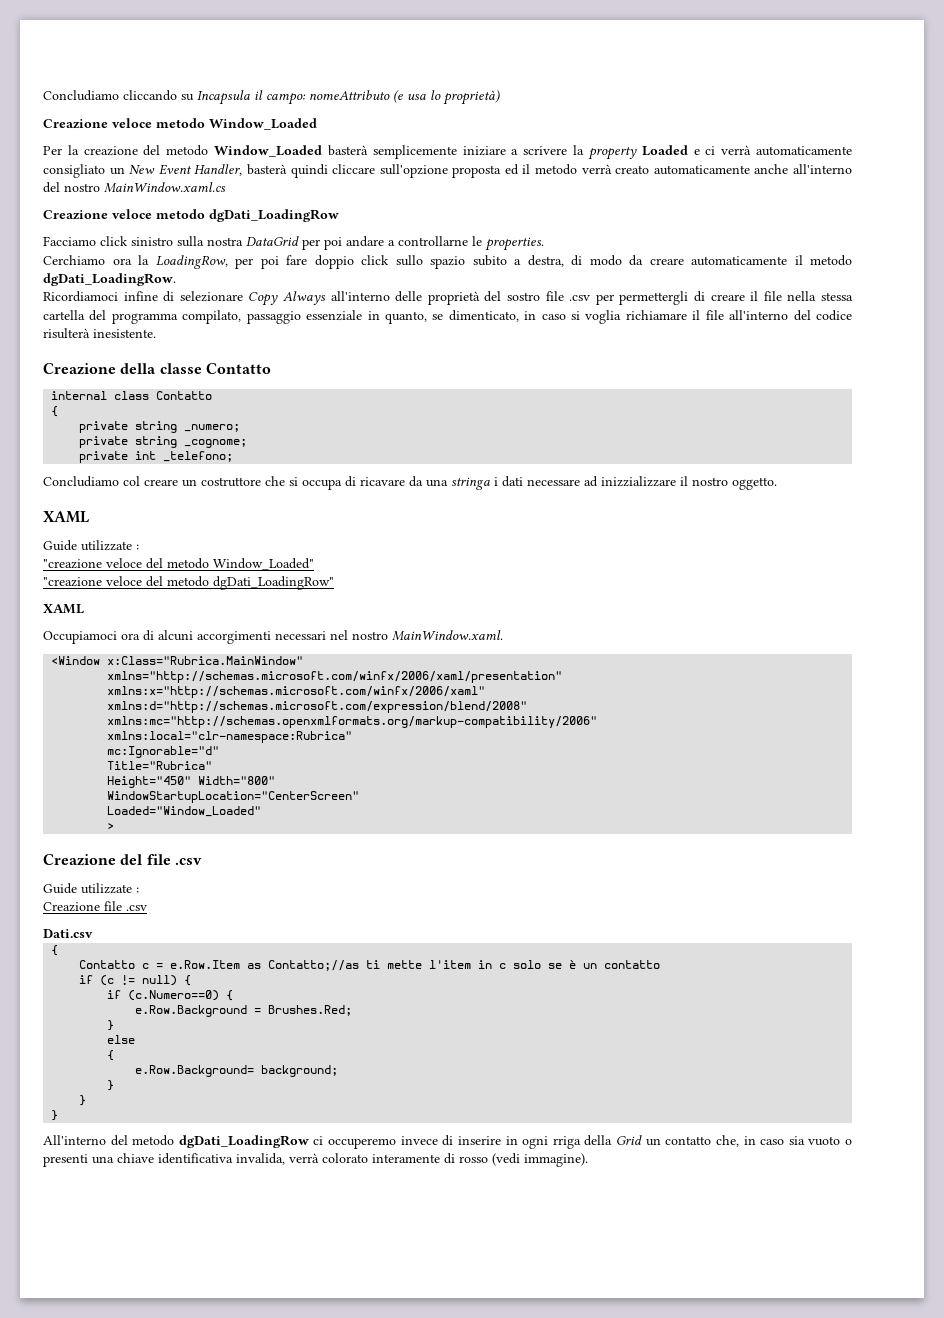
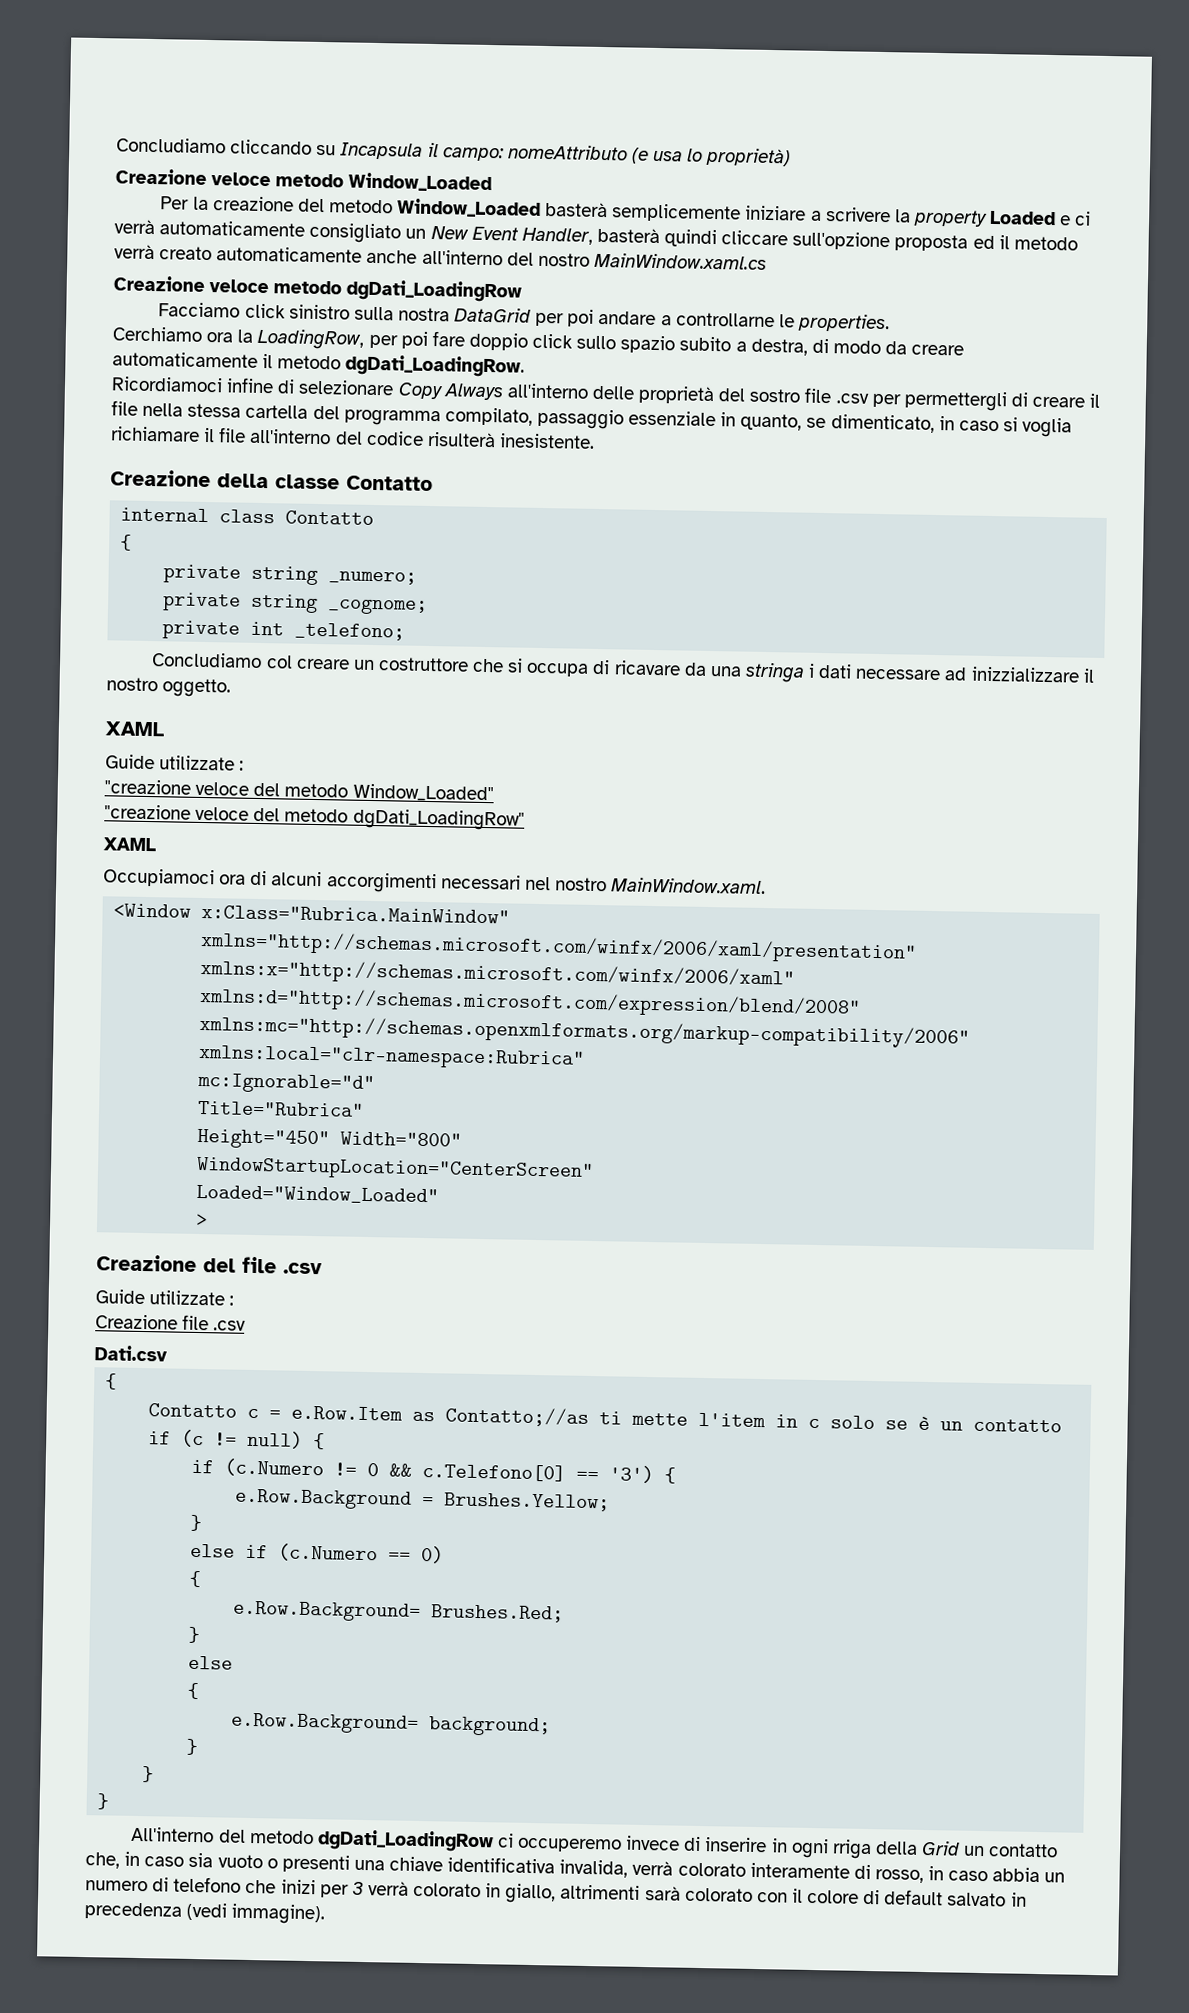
[128,990,234,1001] [135,1005,262,1017] (c.Numero==0) { // e.Row.Background = -> [224,1458,677,1484] [235,1488,611,1512] [190,1514,203,1532] [190,1543,445,1564] [189,1570,202,1588] [233,1600,422,1623] (c.Numero != 0 && c.Telefono[0] == '3') { // e.Row.Background = Brushes.Yellow; // } // else if (c.Numero == 0) // { // e.Row.Background=
[459,1156,488,1163] rosso -> [874,1866,1066,1883] [85,1876,1027,1907] [84,1902,182,1920] rosso, in caso abbia un numero di telefono che inizi per 3 verrà colorato in giallo, altrimenti sarà colorato con il colore di default salvato in precedenza

